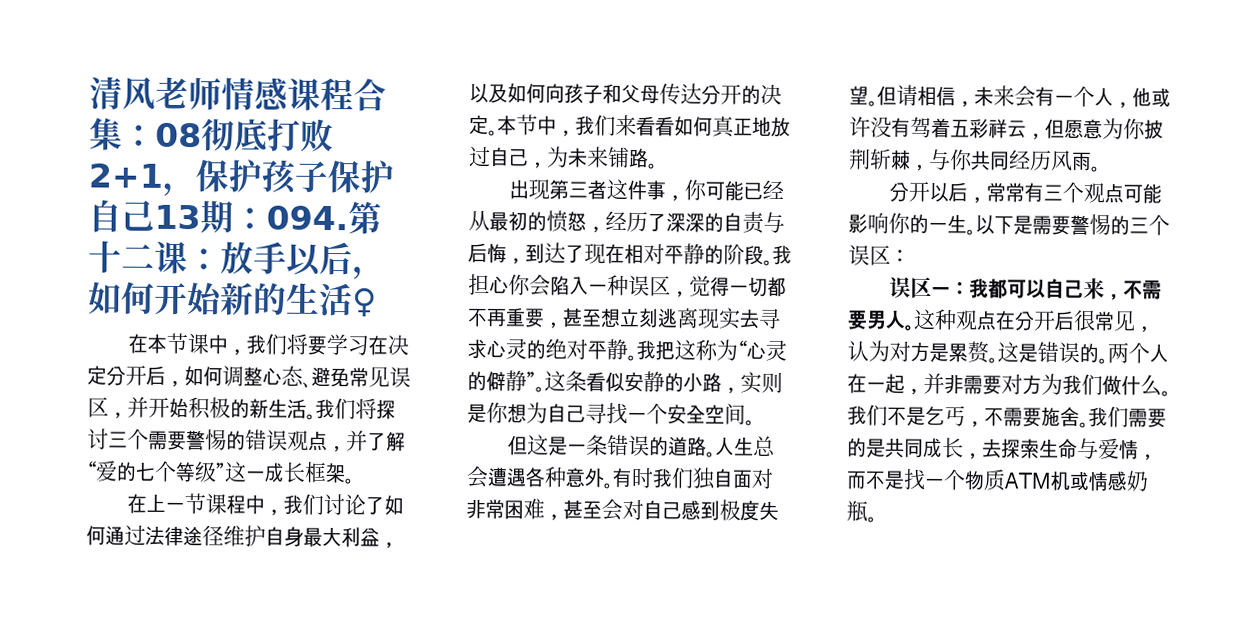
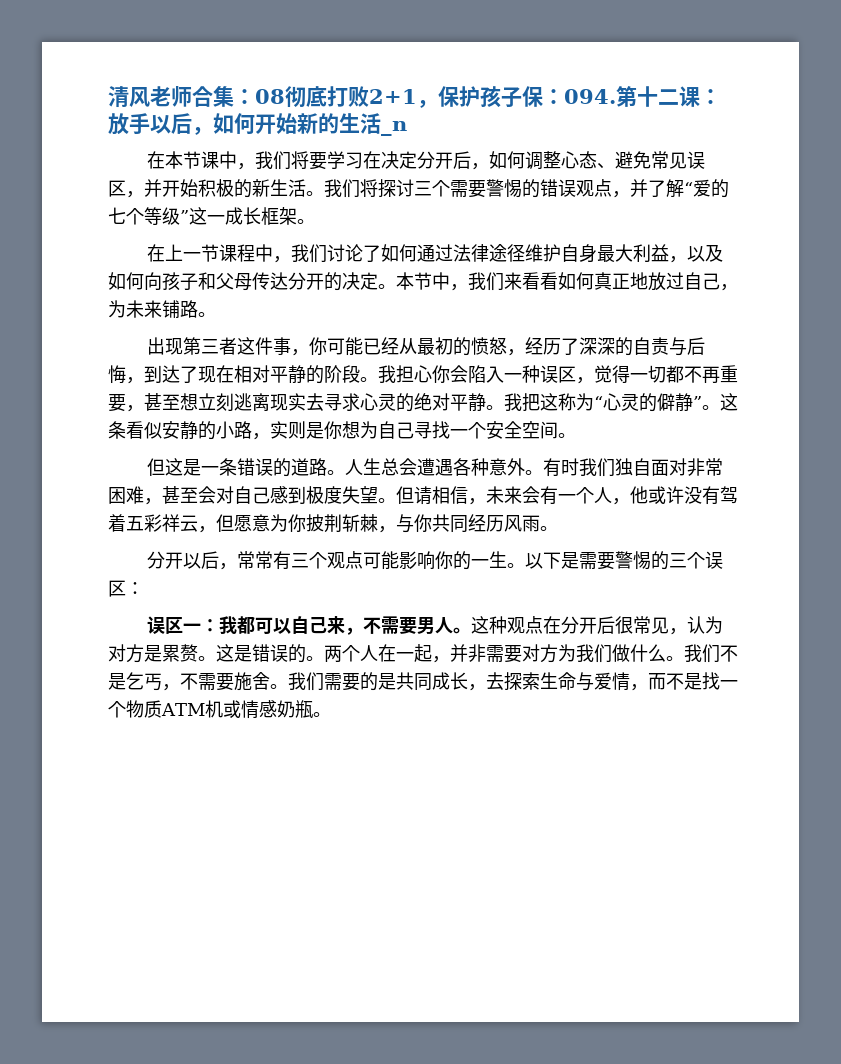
[221,77,354,112] 情感课程 -> (192, 96) none
[360,160,395,194] [88,199,234,234] 护自己13期 -> (543, 96) none
[352,287,377,318] ♀ -> [381,121,407,136] _n

